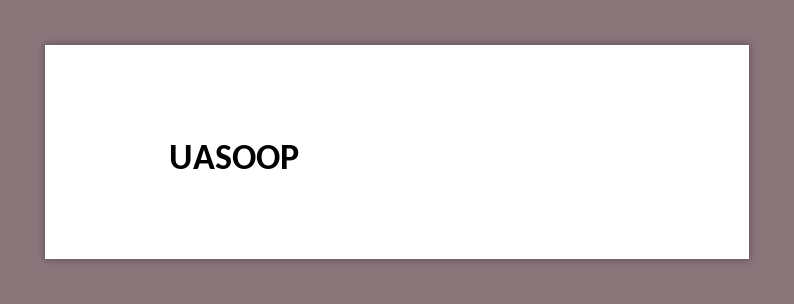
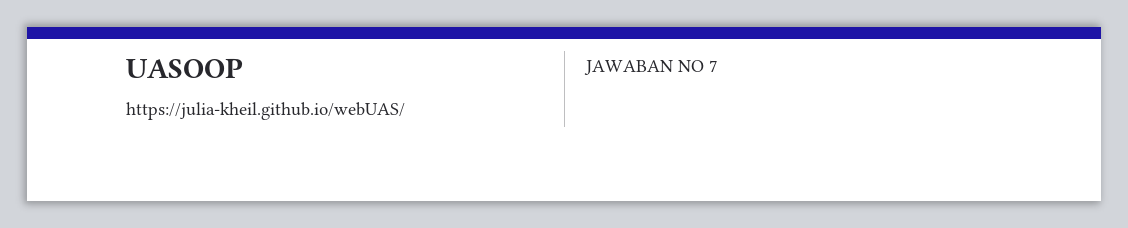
(299, 157) none -> [126,102,405,120] [584,60,718,75] // https://julia-kheil.github.io/webUAS/ // JAWABAN NO 7

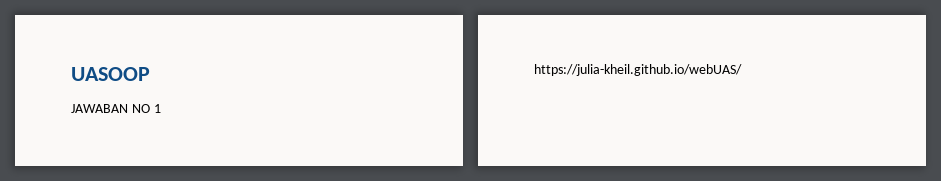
[126,102,405,120] // https://julia-kheil.github.io/webUAS/ -> (150, 74) none
[709,60,718,72] 7 -> [153,104,161,113] [534,64,742,76] 1 // https://julia-kheil.github.io/webUAS/

